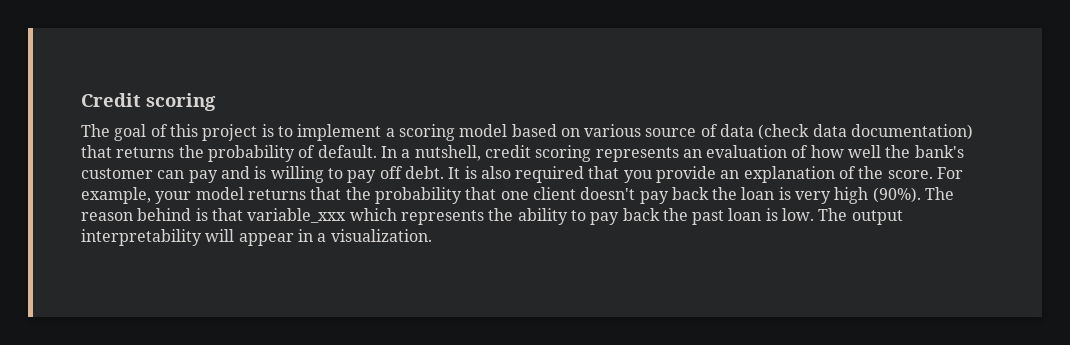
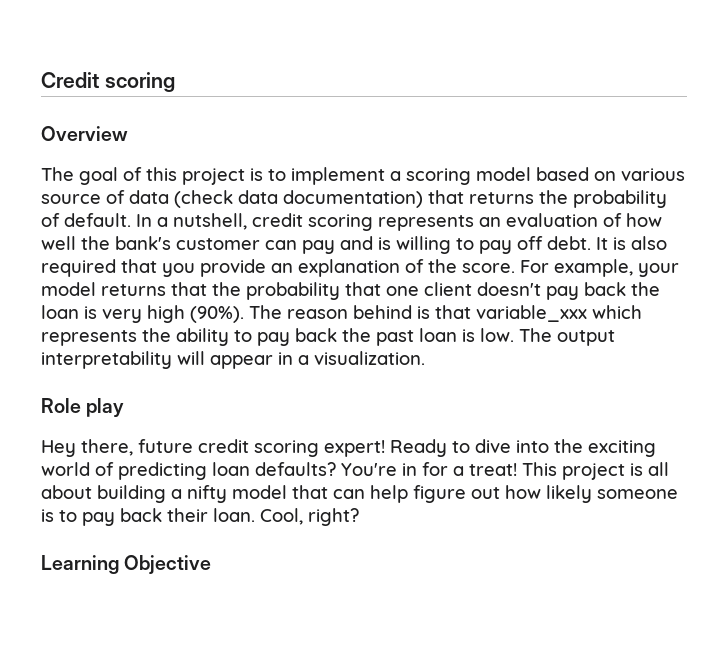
(216, 102) none -> [41,126,128,141] // Overview
(432, 235) none -> [41,398,125,417] [41,439,656,457] [41,462,669,480] [41,485,678,503] [41,508,359,526] [41,555,212,574] // Role play // Hey there, future credit scoring expert! Ready to dive into the exciting world of predicting loan defaults? You're in for a treat! This project is all about building a nifty model that can help figure out how likely someone is to pay back their loan. Cool, right? // Learning Objective

